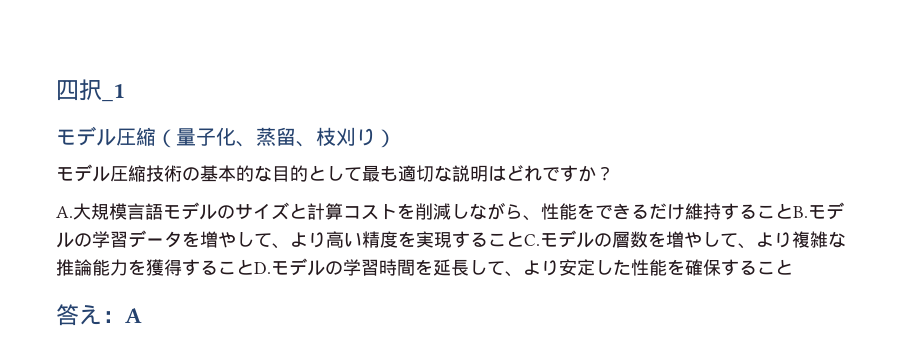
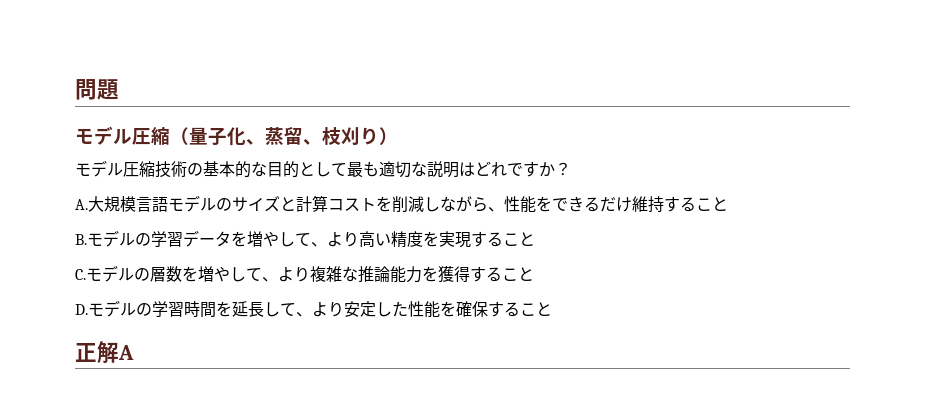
[56,79,125,102] 四択_1 -> [75,79,119,100] 問題
(793, 211) none -> (728, 204) //
(524, 239) none -> (535, 239) //
(254, 267) none -> (534, 274) //
[56,304,125,326] 答え： -> [75,341,119,364] 正解

